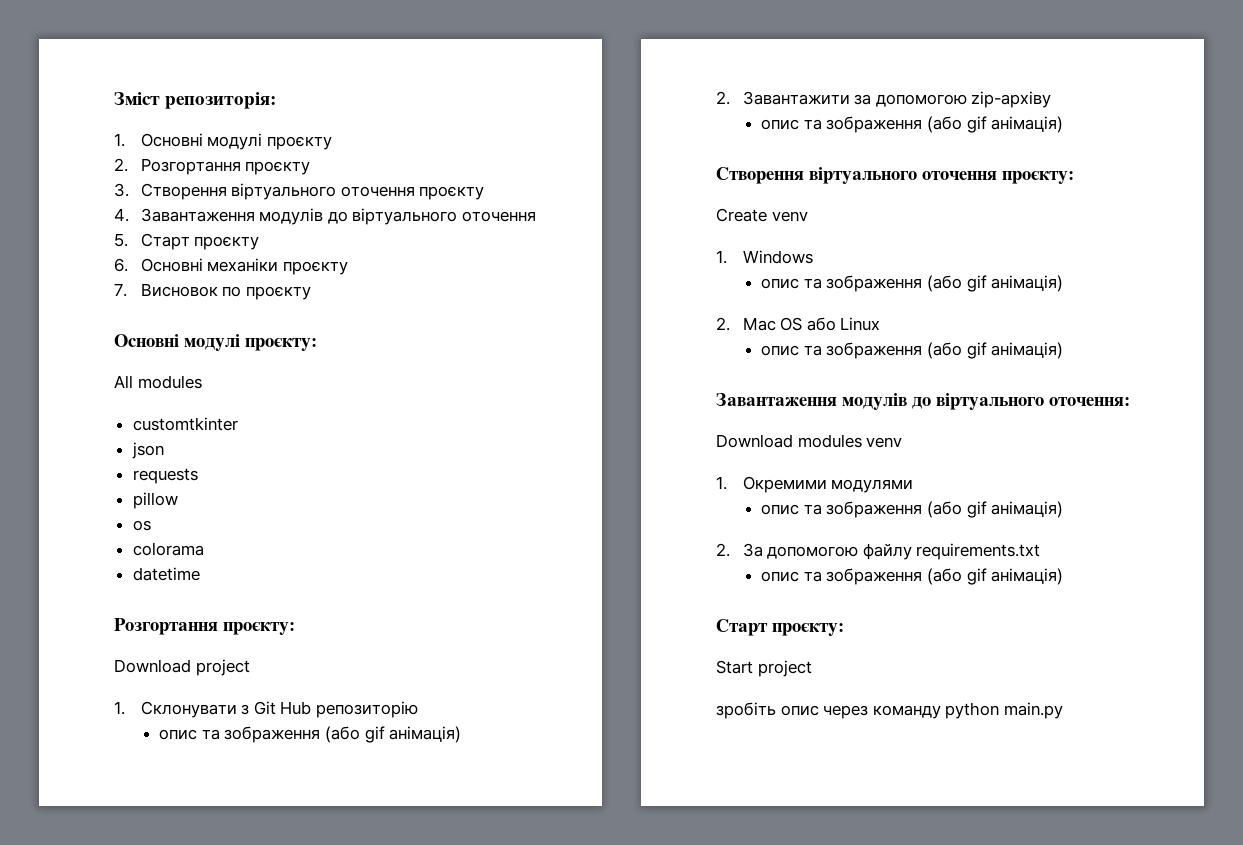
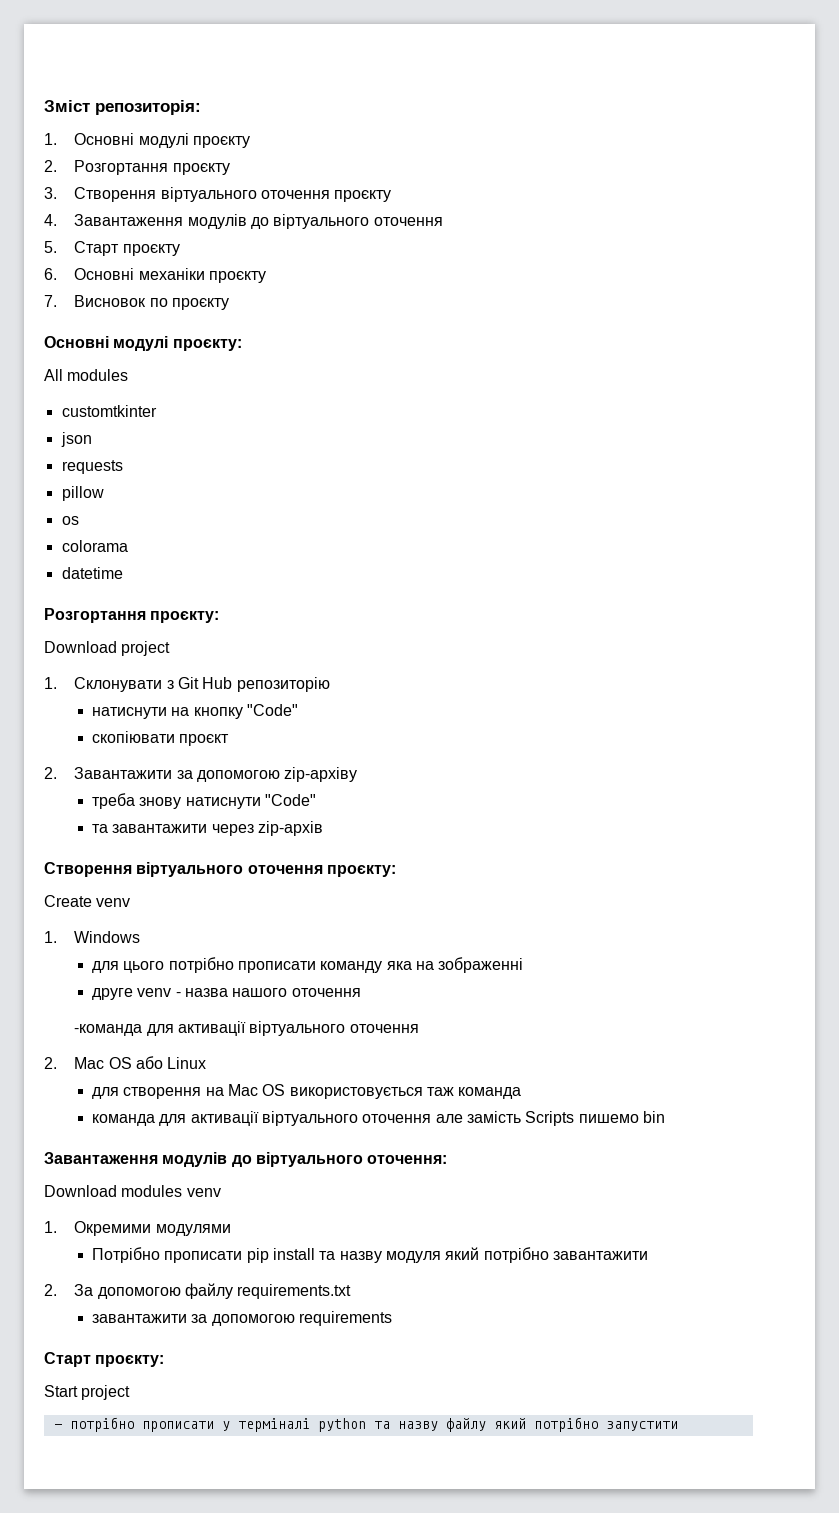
[159,726,462,743] опис та зображення (або gif анімація) -> [91,704,298,719] [91,731,230,746] натиснути на кнопку "Code" // скопіювати проєкт
[761,116,1064,133] опис та зображення (або gif анімація) -> [91,793,316,809] [91,821,323,836] треба знову натиснути "Code" // та завантажити через zip-архів
[761,275,1064,292] опис та зображення (або gif анімація) -> [91,957,524,973] [91,988,361,1000] [74,1021,419,1036] для цього потрібно прописати команду яка на зображенні // друге venv - назва нашого оточення // -команда для активації віртуального оточення
[761,342,1064,359] опис та зображення (або gif анімація) -> [91,1084,522,1099] [91,1111,665,1126] для створення на Mac OS використовується таж команда // команда для активації віртуального оточення але замість Scripts пишемо bin
[761,501,1064,518] опис та зображення (або gif анімація) -> [91,1247,648,1263] Потрібно прописати pip install та назву модуля який потрібно завантажити
[761,568,1064,585] [716,619,844,636] [716,660,812,677] [716,702,1063,719] опис та зображення (або gif анімація) // Старт проєкту: // Start project // зробіть опис через команду python main.py -> [91,1311,392,1326] [44,1352,165,1367] [44,1385,131,1400] [53,1417,678,1432] завантажити за допомогою requirements // Старт проєкту: // Start project // - потрібно прописати у терміналі python та назву файлу який потрібно запустити

